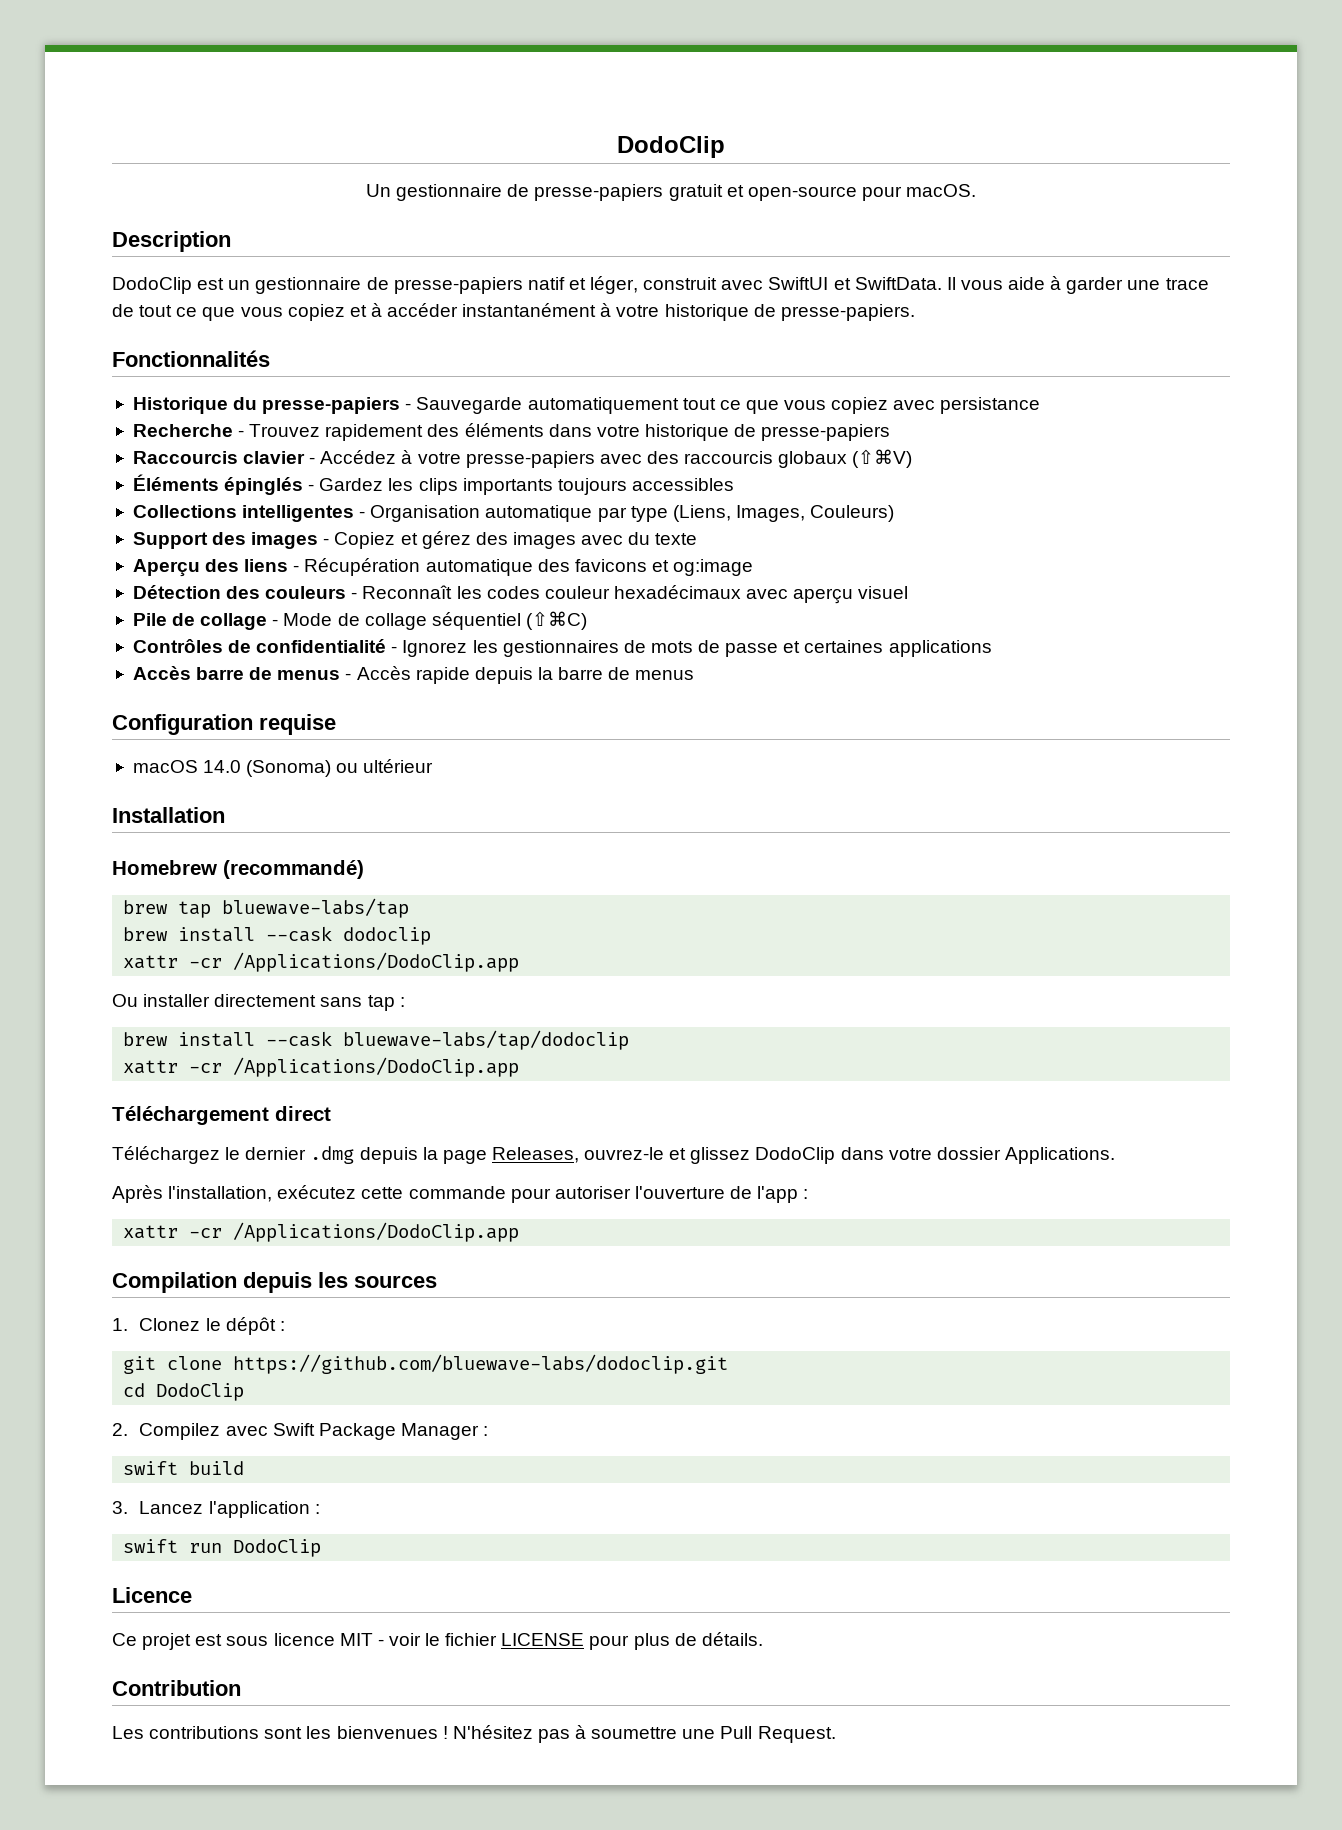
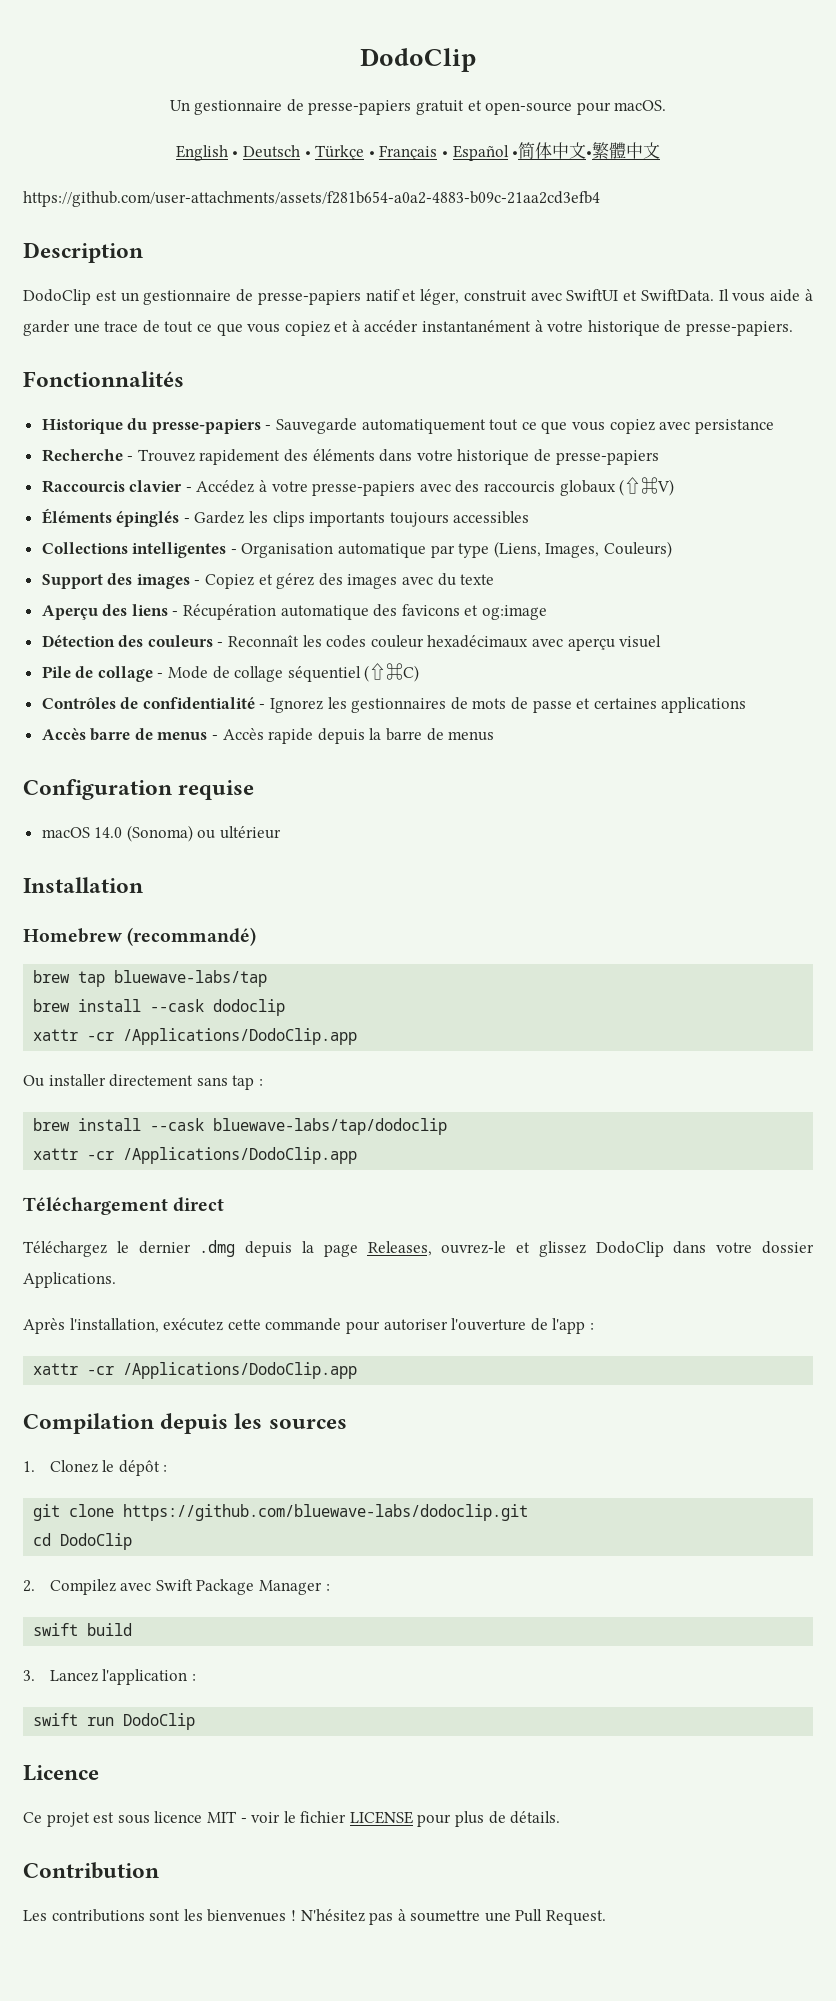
(977, 190) none -> [175,142,661,161] [23,191,600,207] // English • Deutsch • Türkçe • Français • Español •简体中文•繁體中文 // https://github.com/user-attachments/assets/f281b654-a0a2-4883-b09c-21aa2cd3efb4

